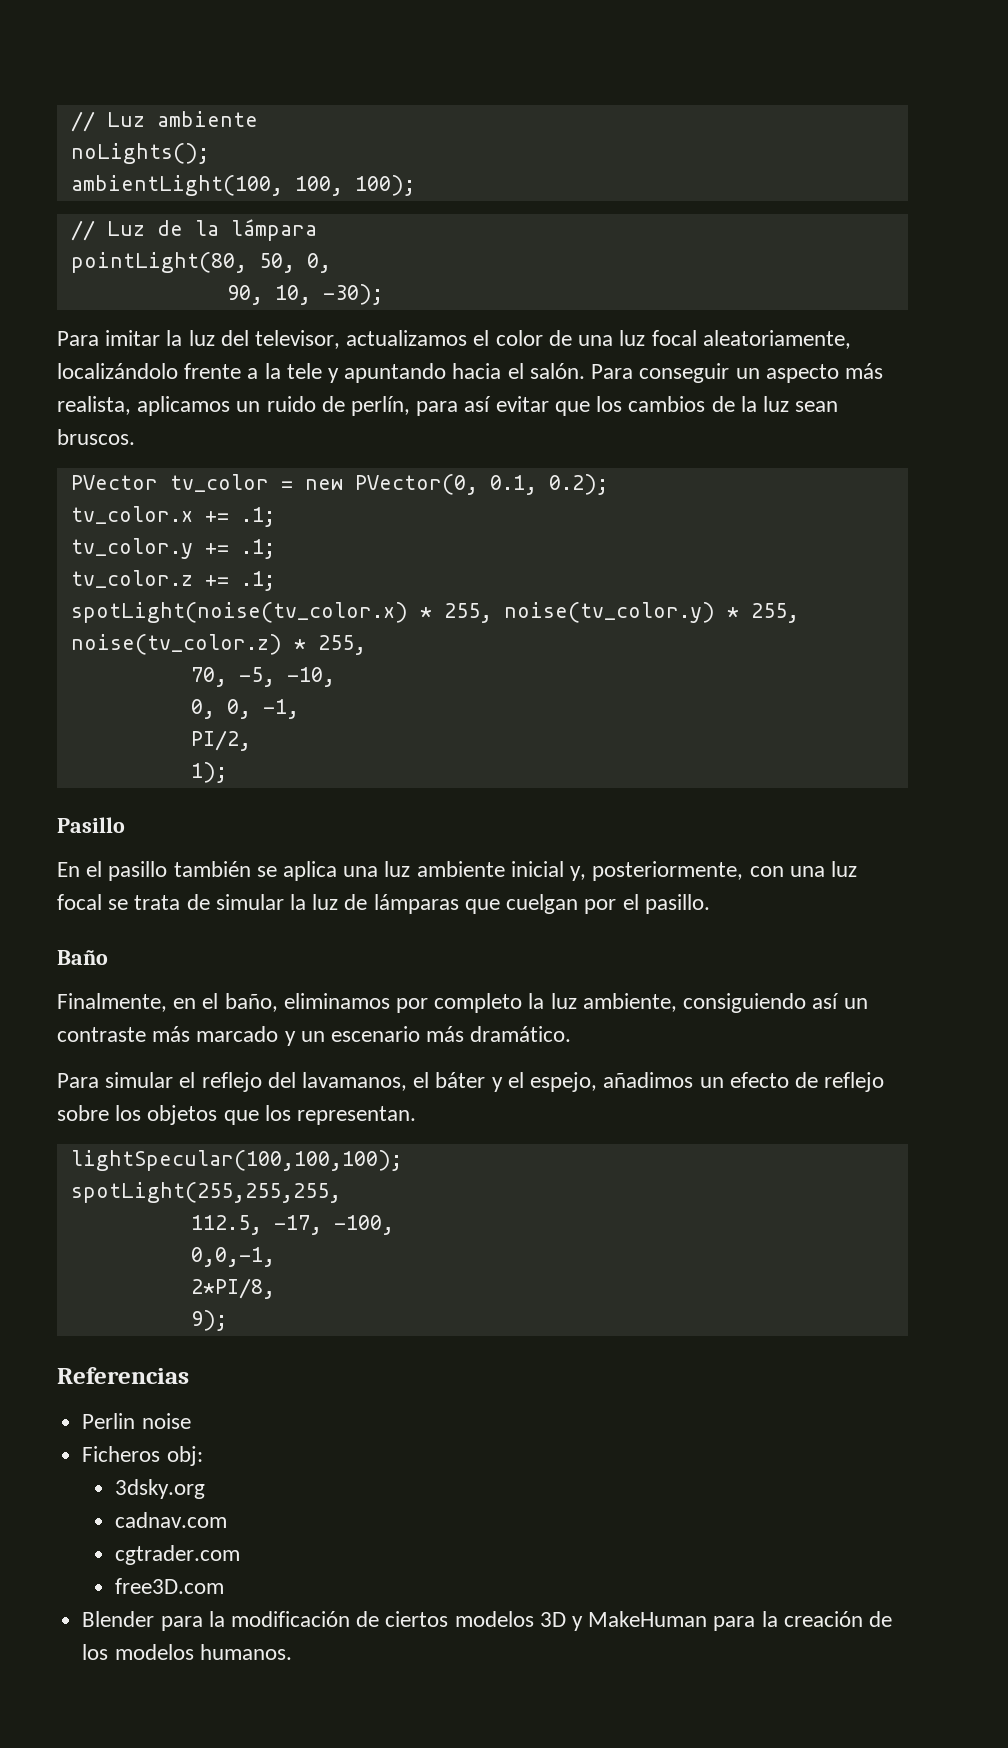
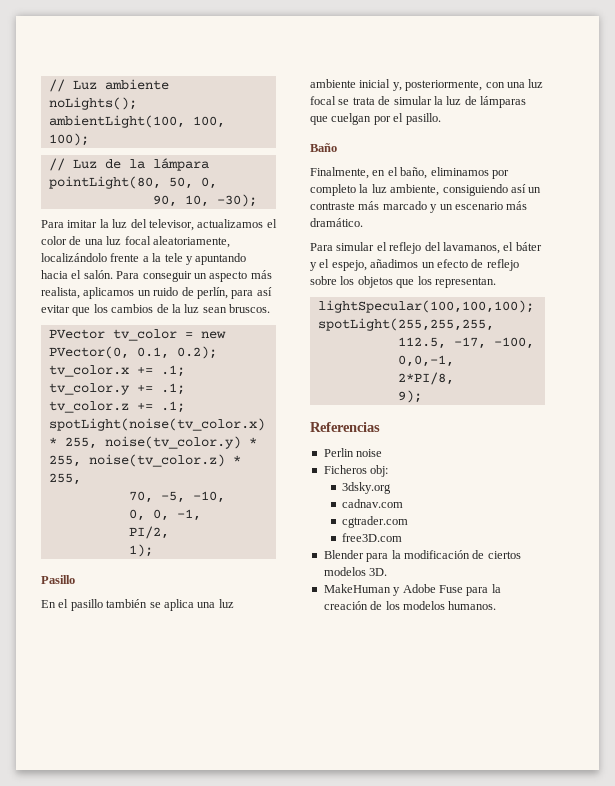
[539,1611,708,1631] 3D y MakeHuman -> [369,568,388,576] [323,584,463,596] 3D. // MakeHuman y Adobe Fuse

